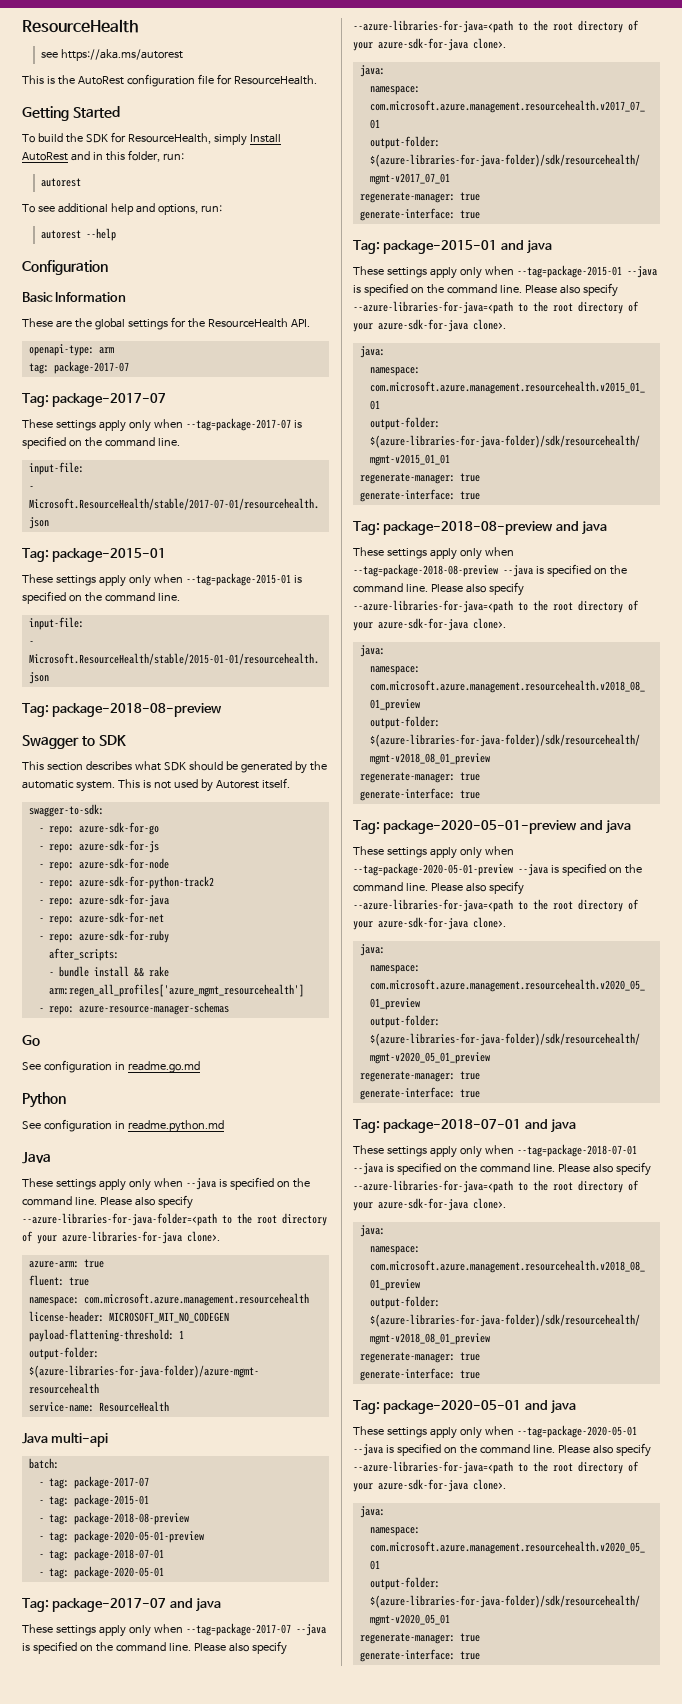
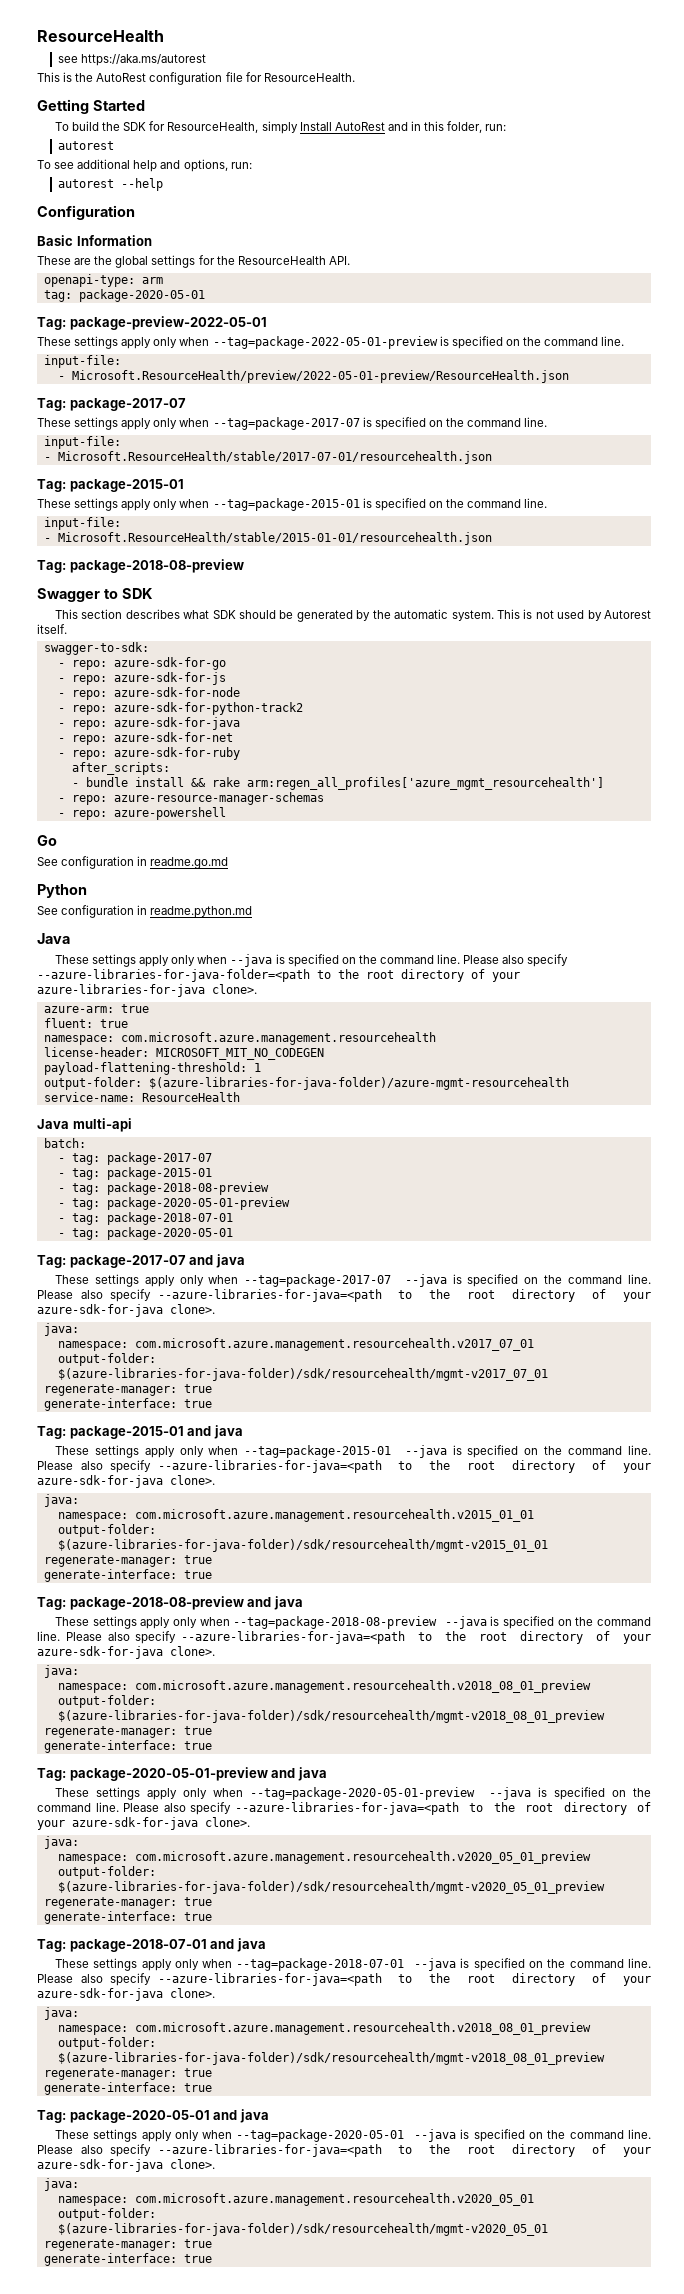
[53,361,129,374] package-2017-07 -> [78,289,205,302] [37,316,267,330] [37,336,625,349] [43,355,121,368] [57,370,569,383] package-2020-05-01 // Tag: package-preview-2022-05-01 // These settings apply only when --tag=package-2022-05-01-preview is specified on the command line. // input-file: // - Microsoft.ResourceHealth/preview/2022-05-01-preview/ResourceHealth.json
(229, 1008) none -> [57,807,226,820] // - repo: azure-powershell

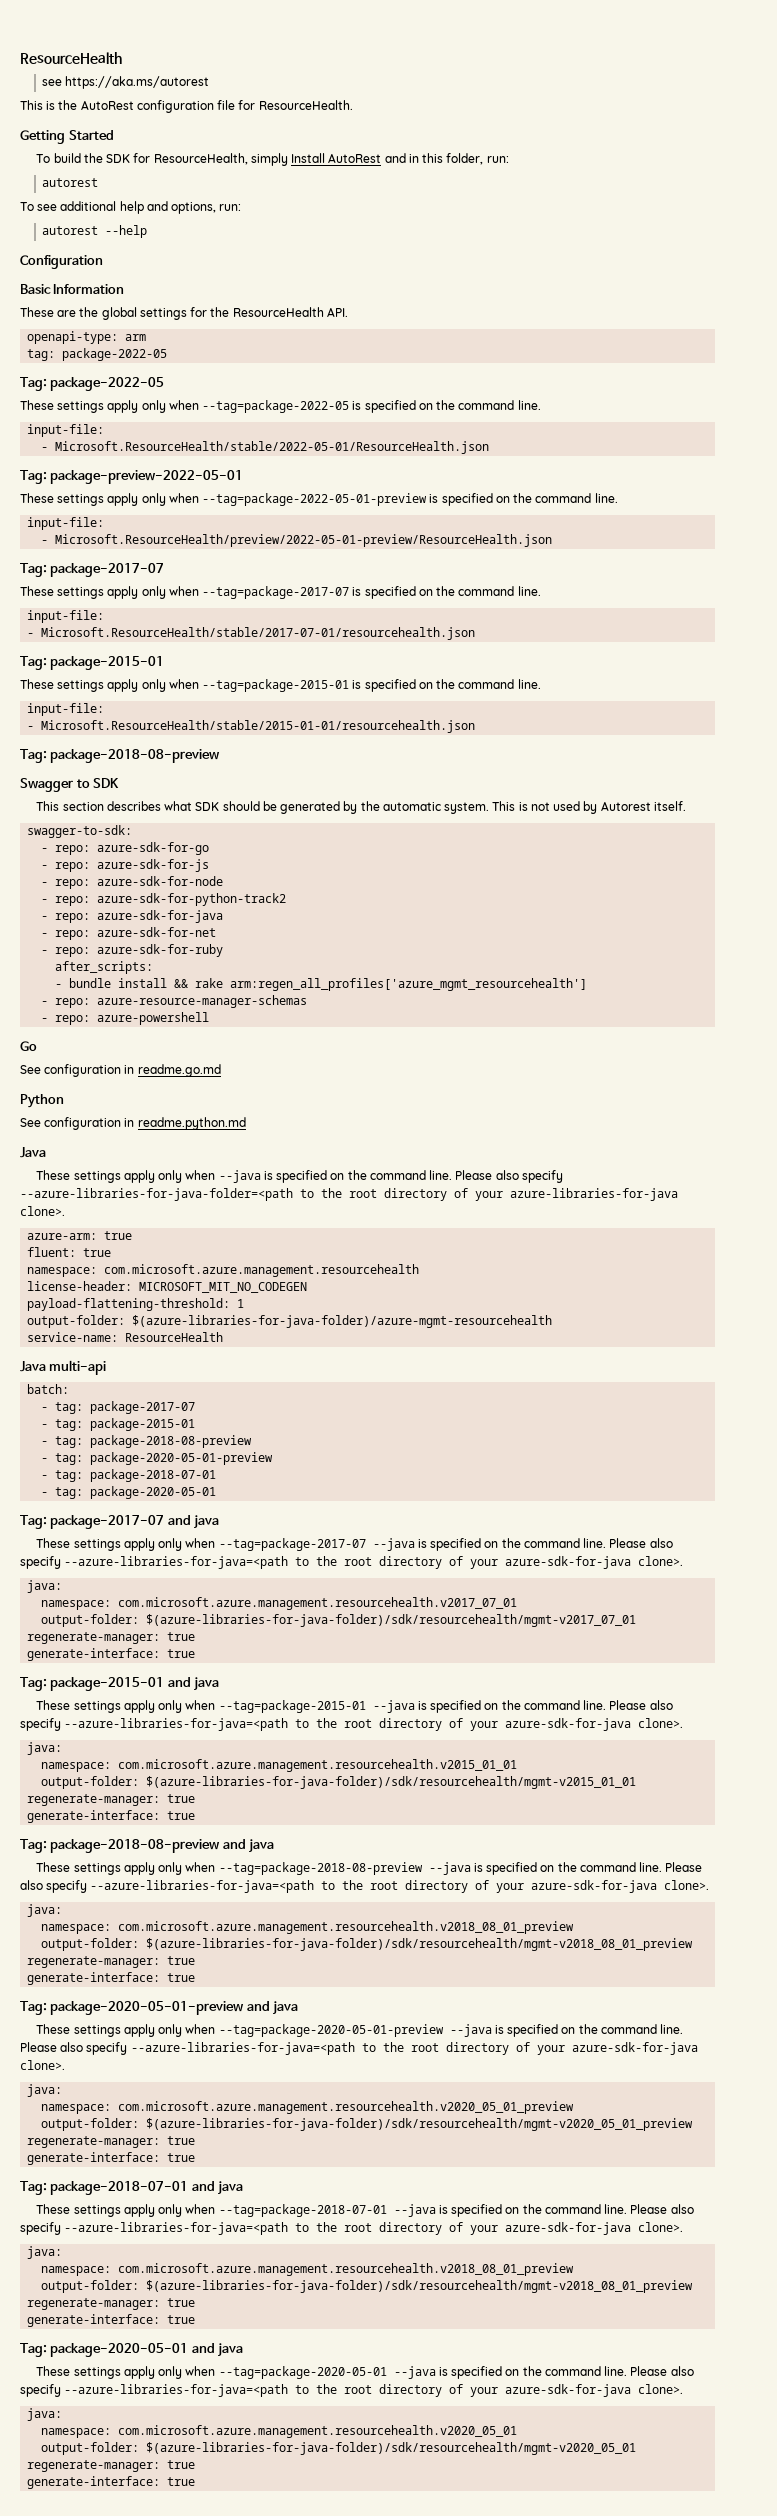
[78,289,205,302] package-2020-05-01 -> [62,348,168,361] [20,377,165,391] [20,400,541,413] [27,424,105,437] [41,441,490,454] package-2022-05 // Tag: package-2022-05 // These settings apply only when --tag=package-2022-05 is specified on the command line. // input-file: // - Microsoft.ResourceHealth/stable/2022-05-01/ResourceHealth.json

